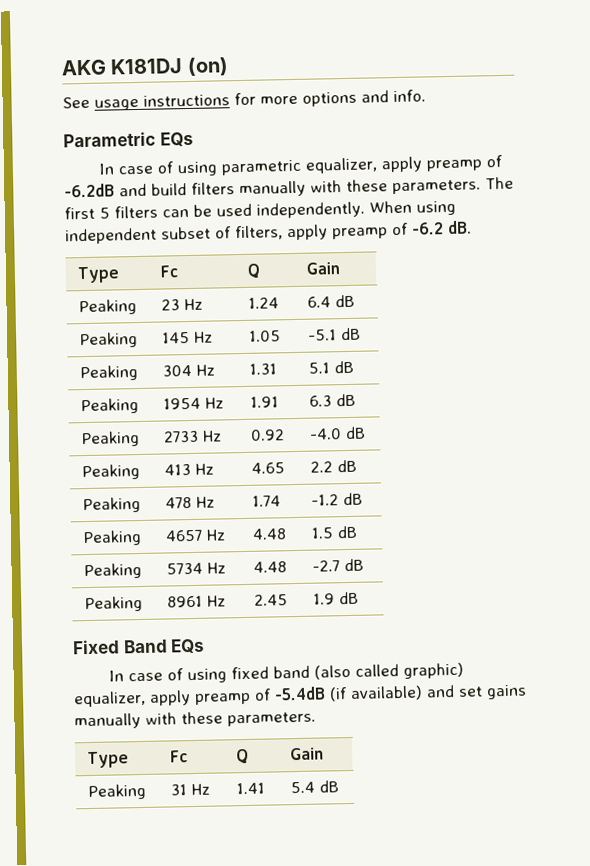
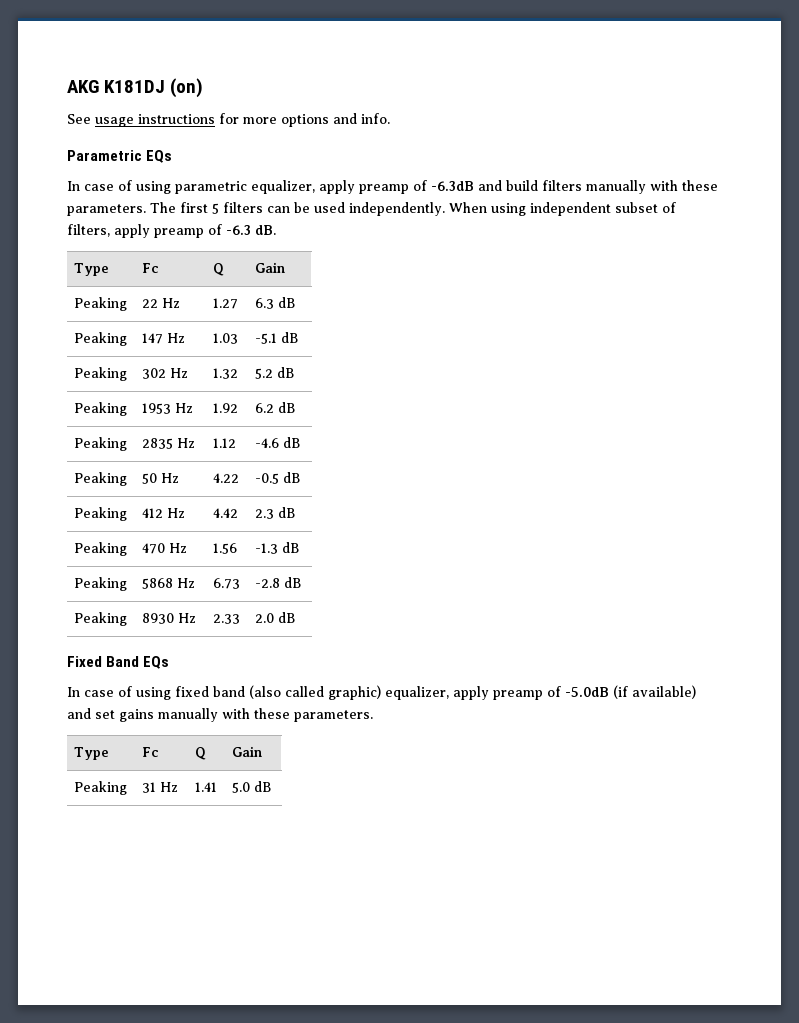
[64,183,115,198] -6.2dB -> [431,181,474,191] -6.3dB
[411,222,444,235] -6.2 -> [226,225,251,235] -6.3
[161,298,204,311] [248,297,280,309] [307,294,356,308] [79,331,139,349] [162,331,214,344] [249,330,282,342] 23 Hz | 1.24 | 6.4 dB // Peaking | 145 Hz | 1.05 -> [142,298,181,308] [213,298,239,309] [255,297,296,309] [74,332,128,346] [142,333,186,344] [213,333,239,344] 22 Hz | 1.27 | 6.3 dB // Peaking | 147 Hz | 1.03
[162,364,216,377] [249,363,278,375] [308,360,355,374] [80,397,140,415] [163,397,225,410] [250,396,280,408] [309,393,357,407] [80,430,141,448] [163,430,223,443] [250,429,286,441] [309,426,367,440] [81,463,141,481] [164,463,215,476] [251,462,286,474] [310,459,358,473] [82,496,142,514] [165,496,216,509] [252,495,282,507] [311,492,364,506] [82,529,143,547] [165,529,227,542] [252,528,288,540] [311,525,359,539] [83,562,143,580] [166,562,227,575] [253,561,288,573] [312,558,365,572] [84,595,144,613] [167,595,227,608] [254,594,289,606] [313,593,336,605] 304 Hz | 1.31 | 5.1 dB // Peaking | 1954 Hz | 1.91 | 6.3 dB // Peaking | 2733 Hz | 0.92 | -4.0 dB // Peaking | 413 Hz | 4.65 | 2.2 dB // Peaking | 478 Hz | 1.74 | -1.2 dB // Peaking | 4657 Hz | 4.48 | 1.5 dB // Peaking | 5734 Hz | 4.48 | -2.7 dB // Peaking | 8961 Hz | 2.45 | 1.9 -> [142,368,189,379] [213,368,239,379] [255,367,295,379] [74,402,128,416] [142,403,194,414] [213,403,239,413] [255,402,296,413] [74,437,128,451] [142,438,196,449] [213,438,237,448] [255,437,301,448] [74,472,128,486] [142,473,180,484] [213,473,240,483] [255,472,301,484] [74,507,128,521] [142,508,186,518] [213,508,239,518] [255,507,296,519] [74,542,128,556] [142,543,188,554] [213,543,238,554] [255,542,300,554] [74,577,128,591] [142,578,196,589] [213,578,241,589] [255,577,302,588] [74,612,128,626] [142,613,197,624] [213,614,241,624] [255,613,275,623] 302 Hz | 1.32 | 5.2 dB // Peaking | 1953 Hz | 1.92 | 6.2 dB // Peaking | 2835 Hz | 1.12 | -4.6 dB // Peaking | 50 Hz | 4.22 | -0.5 dB // Peaking | 412 Hz | 4.42 | 2.3 dB // Peaking | 470 Hz | 1.56 | -1.3 dB // Peaking | 5868 Hz | 6.73 | -2.8 dB // Peaking | 8930 Hz | 2.33 | 2.0
[274,686,326,701] -5.4dB -> [565,687,609,697] -5.0dB
[290,781,316,794] 5.4 -> [232,782,251,793] 5.0

